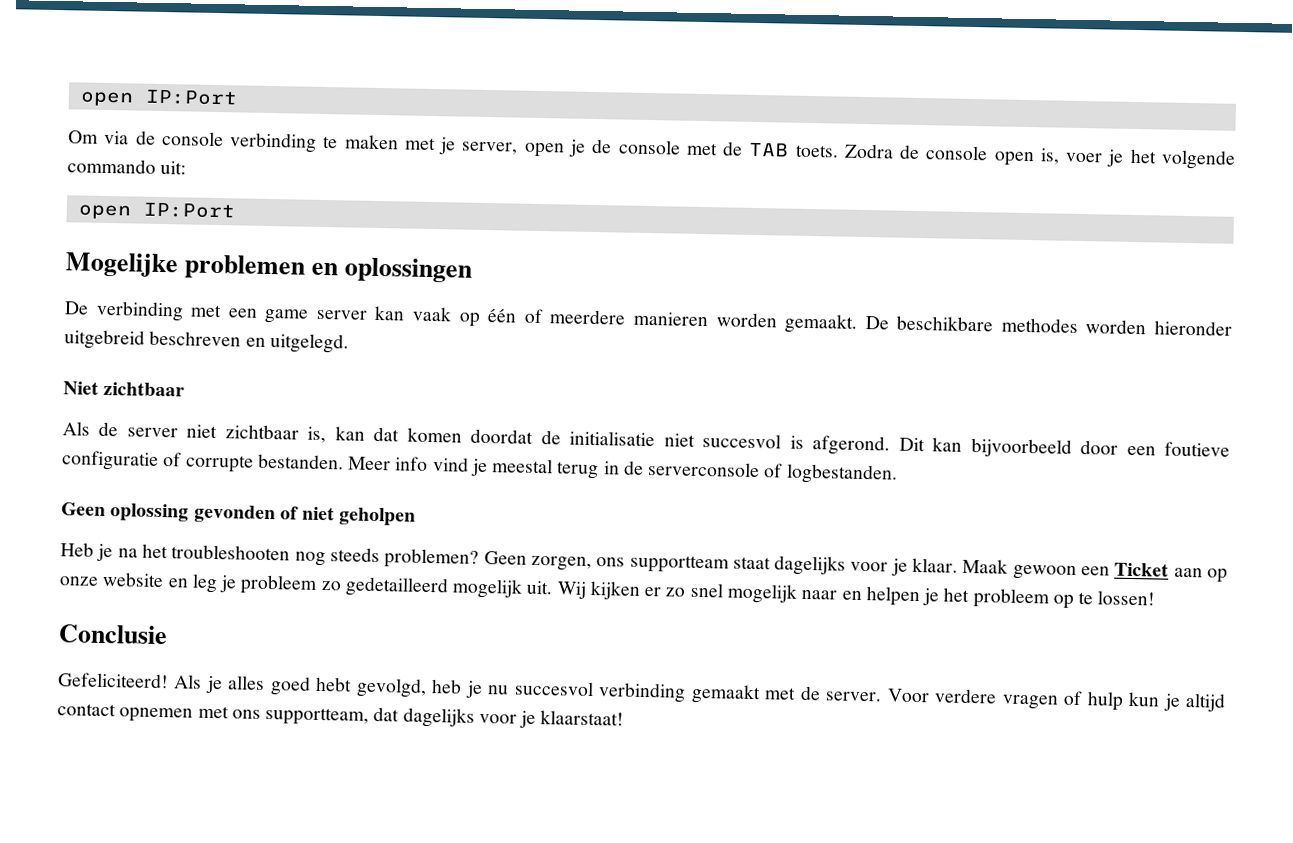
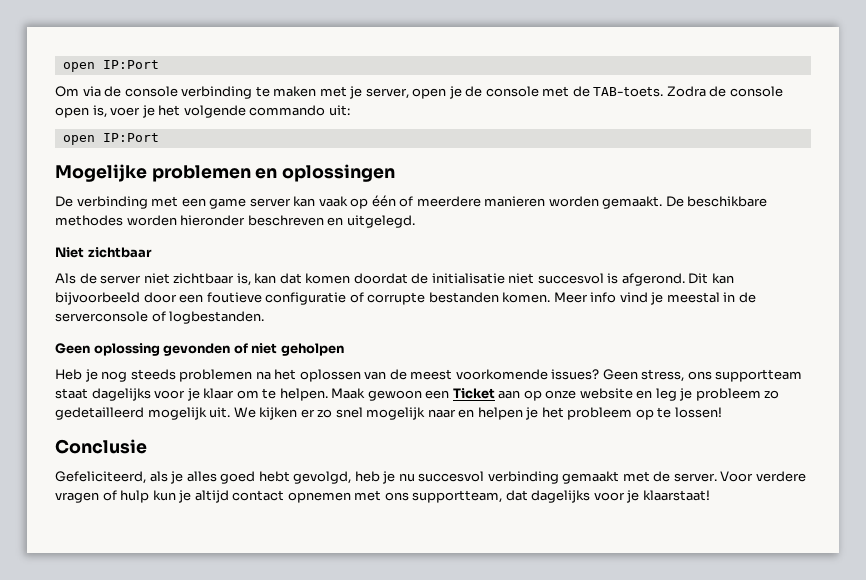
[748,142,839,158] TAB toets. -> [593,86,664,97] TAB-toets.
[64,329,145,350] uitgebreid -> (246, 220) none
[257,453,344,470] bestanden. -> [428,292,551,303] bestanden komen.
[556,461,600,480] terug -> (720, 297) none
[117,543,592,572] na het troubleshooten nog steeds problemen? Geen zorgen, -> [101,369,685,382] nog steeds problemen na het oplossen van de meest voorkomende issues? Geen stress,
[912,557,959,573] klaar. -> [203,388,328,401] klaar om te helpen.
[556,581,587,599] Wij -> [233,407,256,418] We
[58,672,203,689] Gefeliciteerd! Als -> [55,471,168,484] Gefeliciteerd, als

